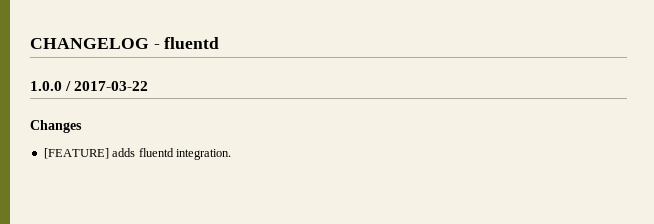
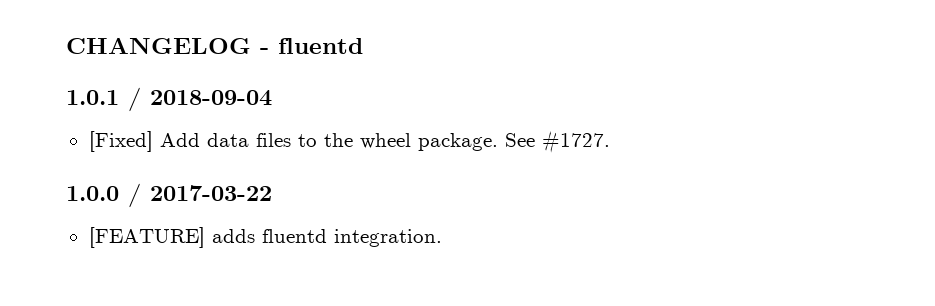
(220, 43) none -> [66,87,272,112] [88,130,610,153] // 1.0.1 / 2018-09-04 // [Fixed] Add data files to the wheel package. See #1727.
[30,120,82,133] // Changes -> (272, 193) none

